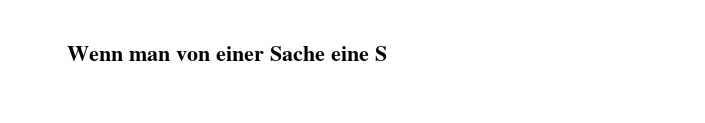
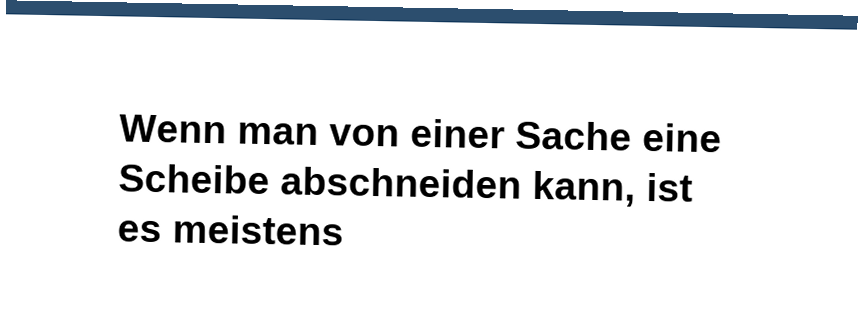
[375,46,387,61] S -> [118,163,693,207] [117,214,344,246] Scheibe abschneiden kann, ist es meistens

